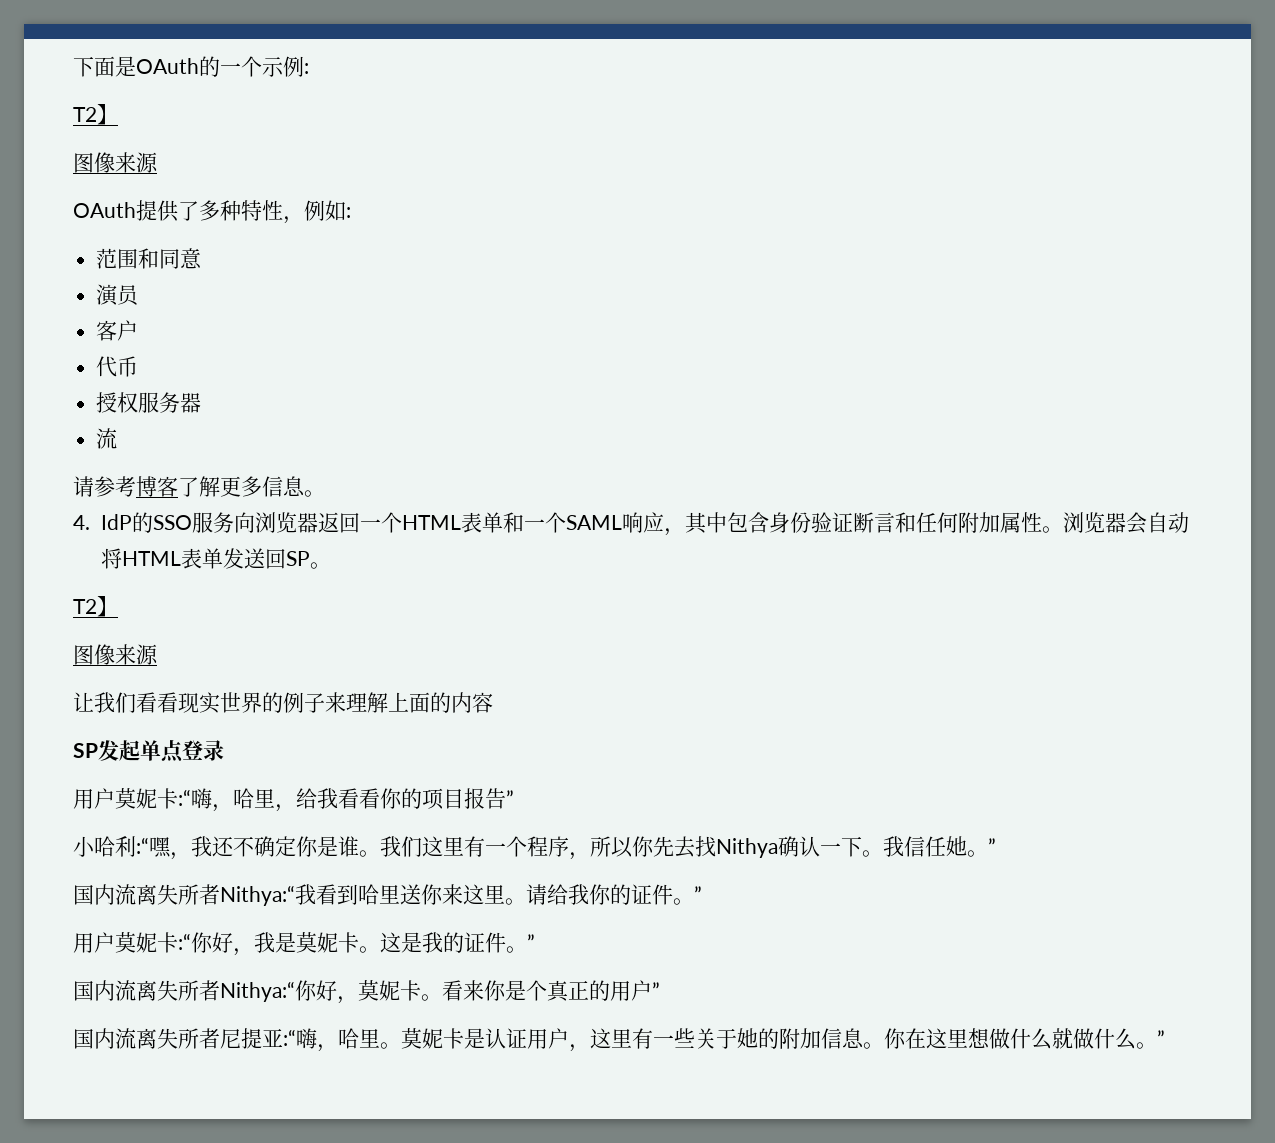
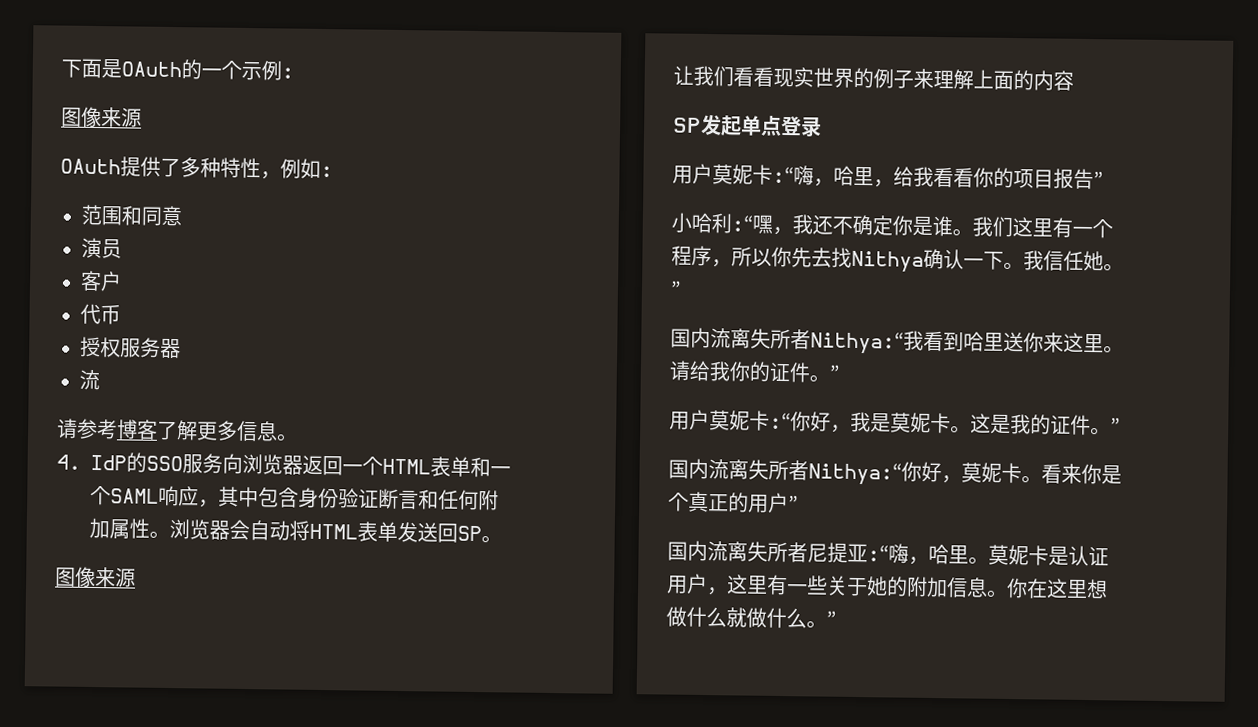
[73,104,118,125] // T2】 -> (294, 73) none
[73,596,118,617] // T2】 -> (502, 539) none

